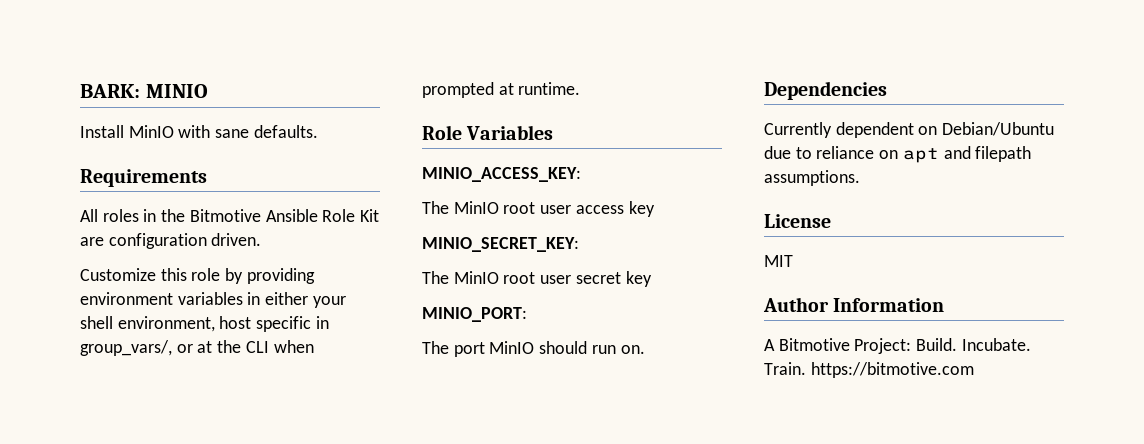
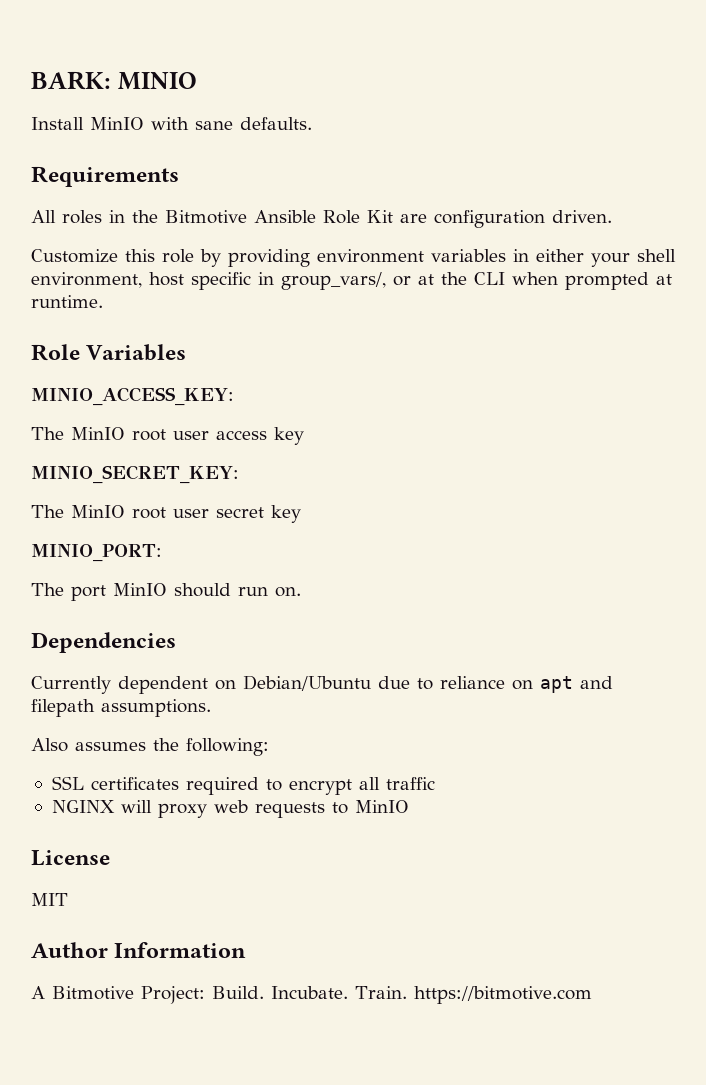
(860, 178) none -> [31,738,269,756] [51,776,435,795] [51,800,409,818] // Also assumes the following: // SSL certificates required to encrypt all traffic // NGINX will proxy web requests to MinIO

